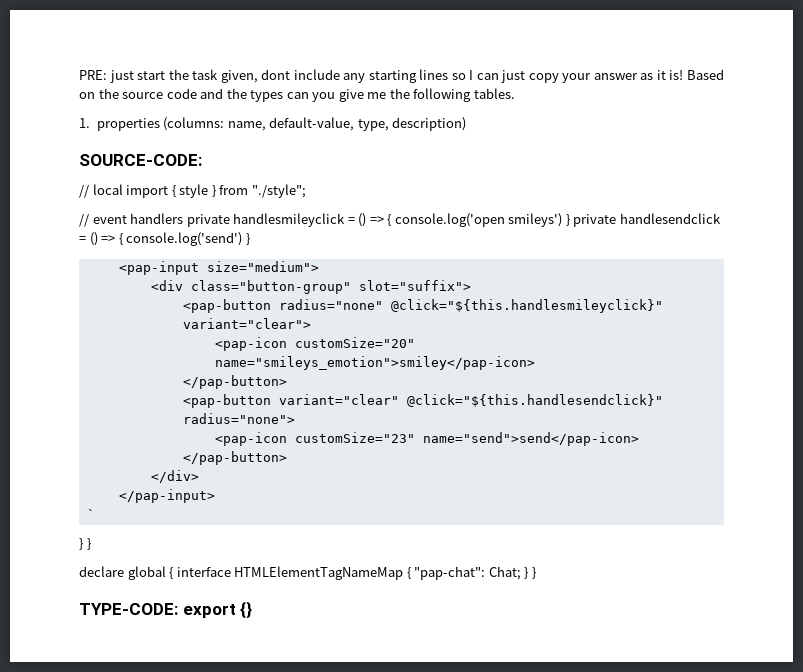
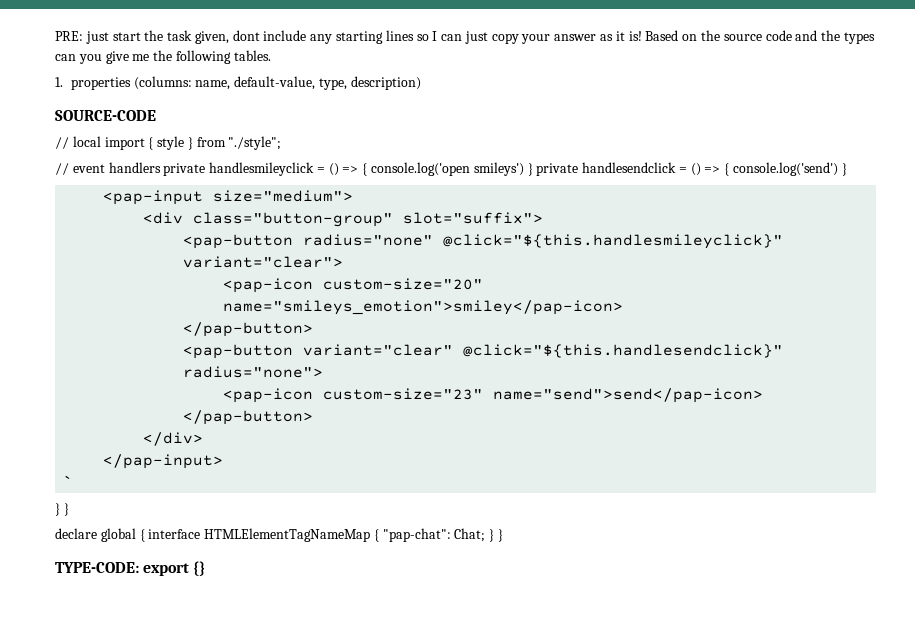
[79,154,202,166] SOURCE-CODE: -> [55,110,156,121] SOURCE-CODE
[294,337,415,348] customSize="20" -> [323,278,484,290] custom-size="20"
[294,432,415,443] customSize="23" -> [323,388,484,400] custom-size="23"

